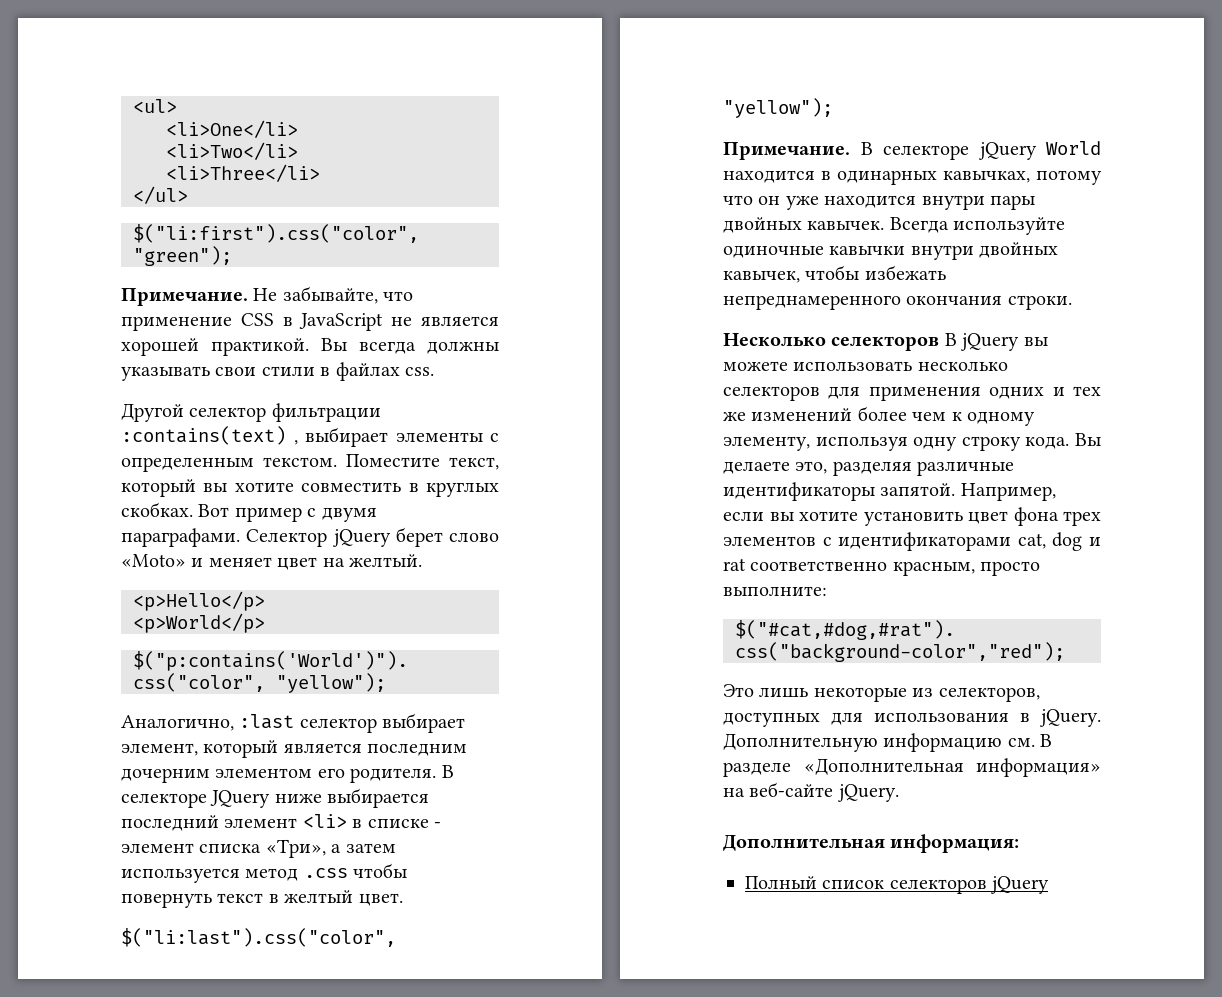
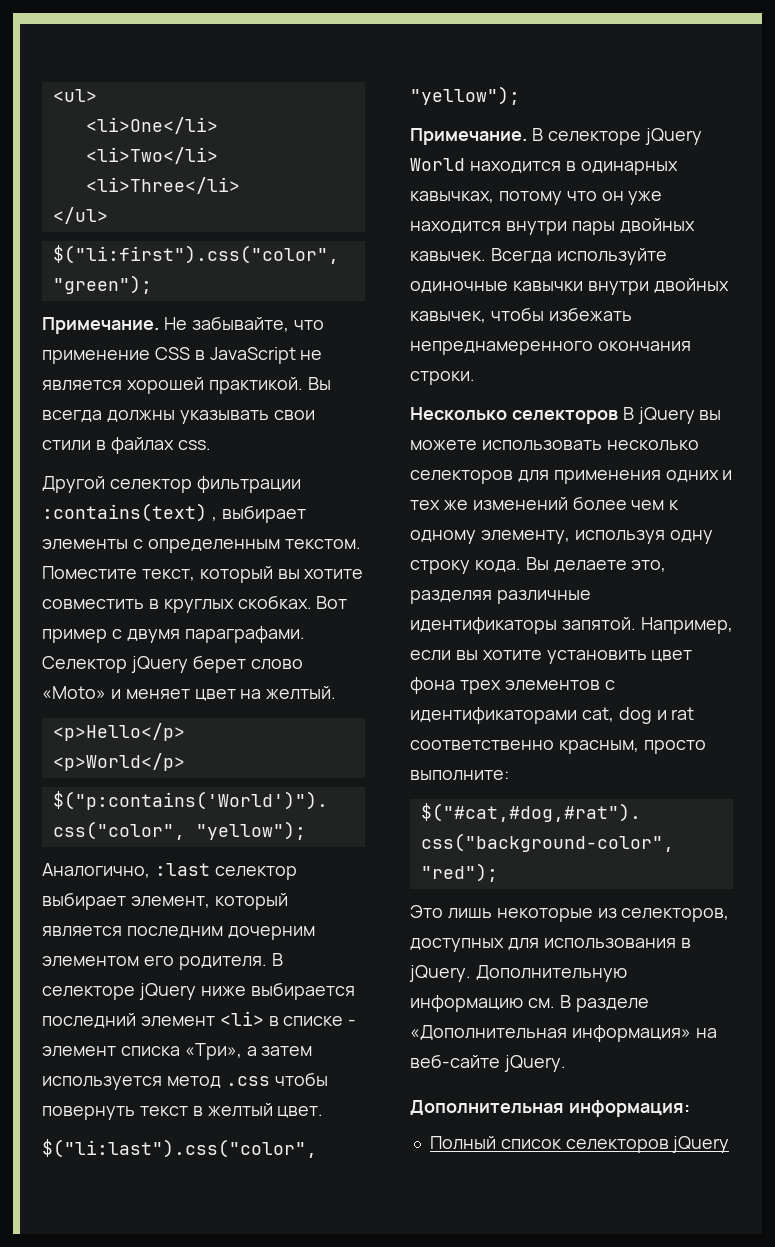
[210,790,271,808] JQuery -> [138,983,196,1000] jQuery

